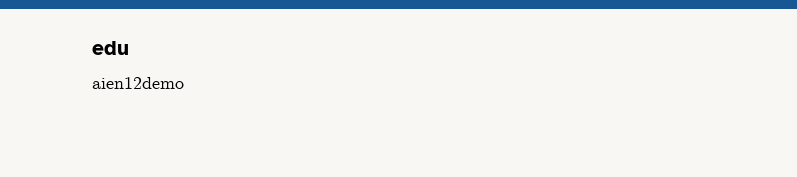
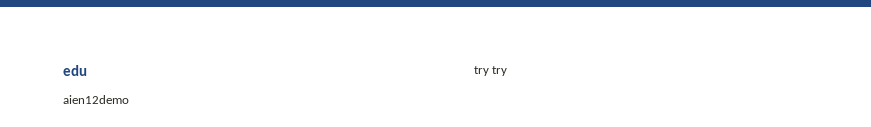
(184, 83) none -> [474,66,508,76] // try try

